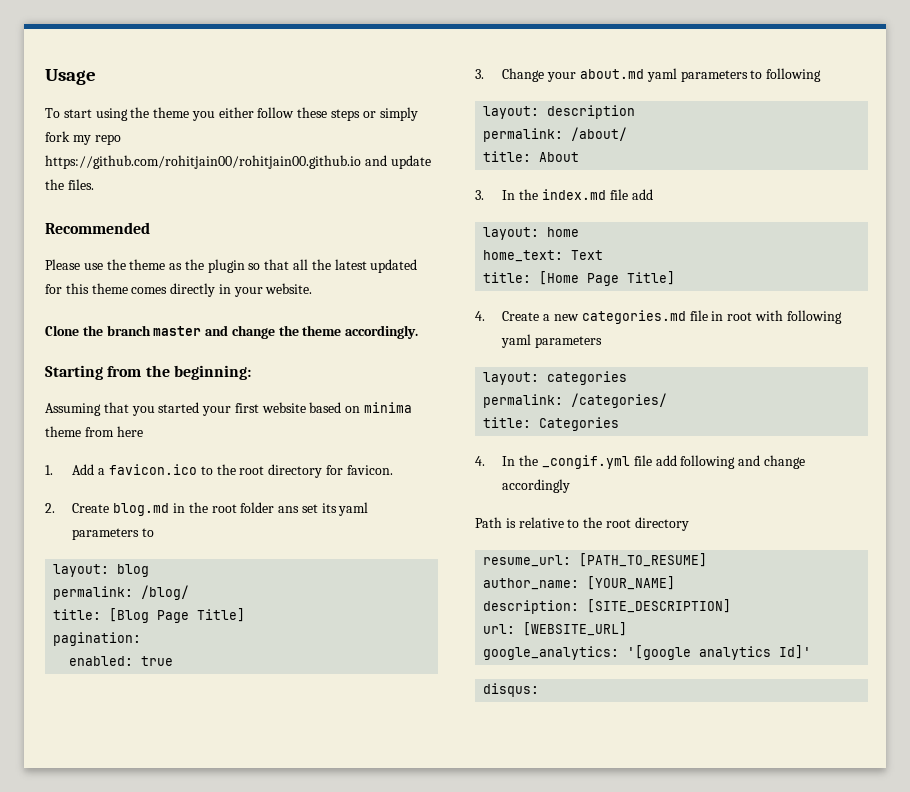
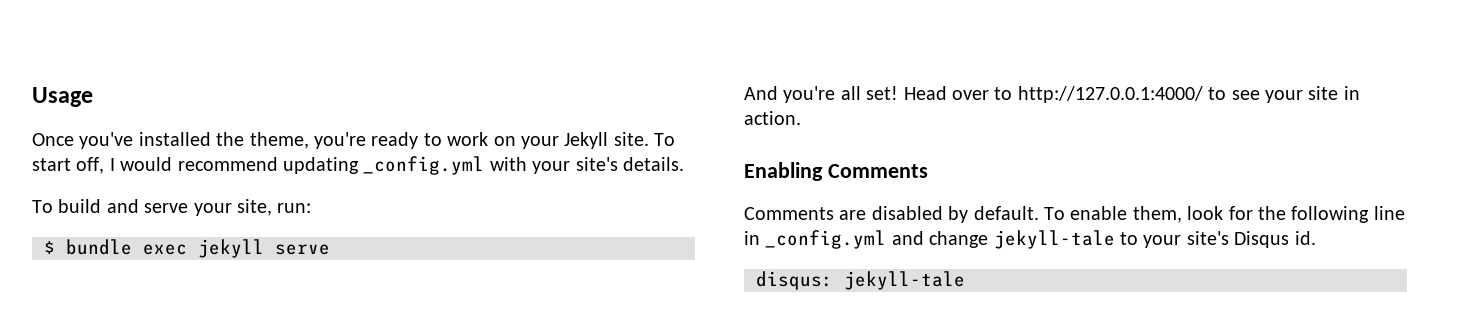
[45,107,418,121] [45,131,121,145] [45,155,431,169] [45,179,94,190] [45,222,150,234] [45,259,418,273] [45,283,313,297] [45,325,419,339] [45,365,251,380] [45,402,413,416] [45,426,143,437] [45,464,393,478] [45,502,369,516] [72,528,155,540] [53,564,150,577] [53,585,190,600] [53,608,246,623] [53,632,142,646] [69,656,174,666] [475,68,822,82] [483,105,636,119] [483,127,628,142] [483,151,580,162] [475,189,653,200] [483,227,580,240] [483,250,604,262] [483,271,676,286] [475,310,842,324] [501,334,603,348] [483,371,628,385] [483,393,668,408] [483,417,620,431] [475,455,805,469] [502,479,571,493] [475,517,689,531] [483,553,708,567] [483,576,676,590] [483,599,732,614] [483,622,628,636] [483,645,812,660] To start using the theme you either follow these steps or simply fork my repo https://github.com/rohitjain00/rohitjain00.github.io and update the files. // Recommended // Please use the theme as the plugin so that all the latest updated for this theme comes directly in your website. // Clone the branch master and change the theme accordingly. // Starting from the beginning: // Assuming that you started your first website based on minima theme from here // 1. Add a favicon.ico to the root directory for favicon. // 2. Create blog.md in the root folder ans set its yaml parameters to // layout: blog // permalink: /blog/ // title: [Blog Page Title] // pagination: // enabled: true // 3. Change your about.md yaml parameters to following // layout: description // permalink: /about/ // title: About // 3. In the index.md file add // layout: home // home_text: Text // title: [Home Page Title] // 4. Create a new categories.md file in root with following yaml parameters // layout: categories // permalink: /categories/ // title: Categories // 4. In the _congif.yml file add following and change accordingly // Path is relative to the root directory // resume_url: [PATH_TO_RESUME] // author_name: [YOUR_NAME] // description: [SITE_DESCRIPTION] // url: [WEBSITE_URL] // google_analytics: '[google analytics Id]' -> [32,132,676,149] [32,156,684,175] [32,199,312,216] [44,239,330,258] [744,86,1360,103] [744,111,801,125] [744,162,928,181] [744,206,1405,223] [744,230,1316,249] Once you've installed the theme, you're ready to work on your Jekyll site. To start off, I would recommend updating _config.yml with your site's details. // To build and serve your site, run: // $ bundle exec jekyll serve // And you're all set! Head over to http://127.0.0.1:4000/ to see your site in action. // Enabling Comments // Comments are disabled by default. To enable them, look for the following line in _config.yml and change jekyll-tale to your site's Disqus id.
(540, 690) none -> [844,271,965,290] jekyll-tale

